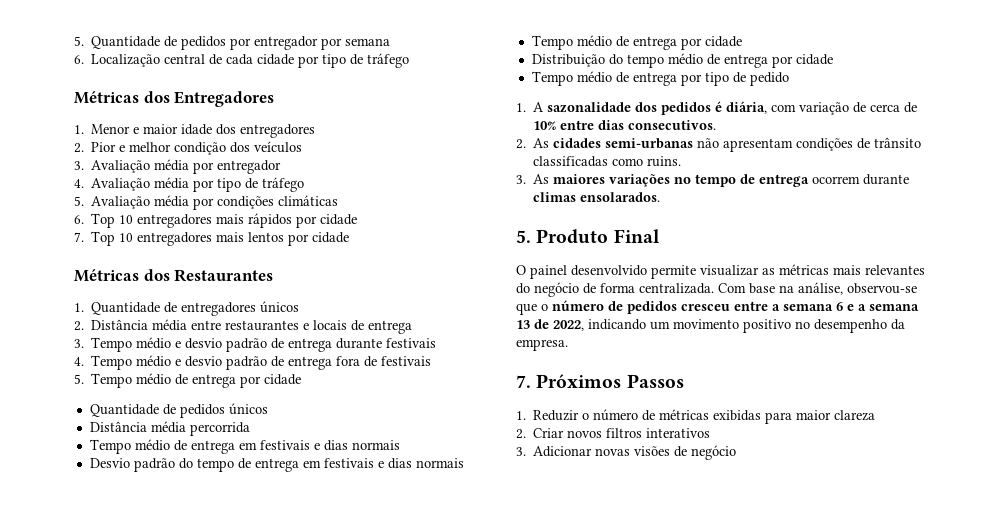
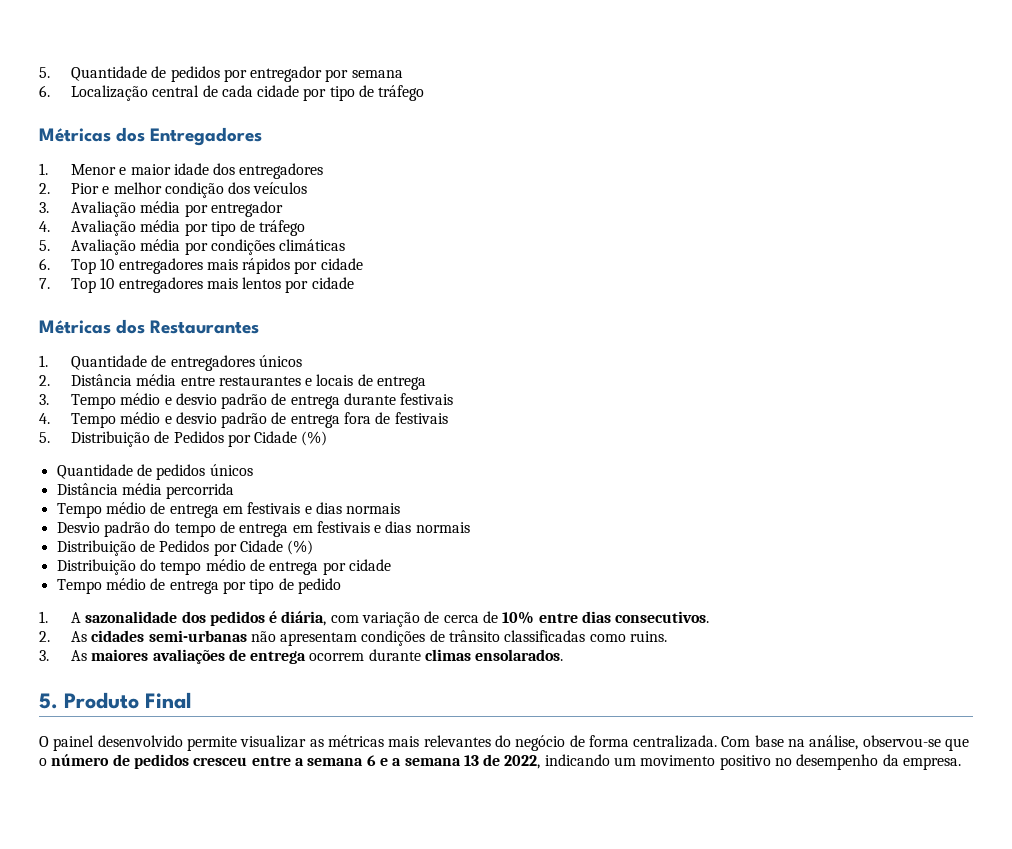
[91,373,302,388] Tempo médio de entrega por cidade -> [70,431,328,447] Distribuição de Pedidos por Cidade (%)
[531,35,742,50] Tempo médio de entrega por cidade -> [56,540,314,556] Distribuição de Pedidos por Cidade (%)
[609,174,737,187] variações no tempo -> [152,649,225,664] avaliações
[516,374,684,388] [516,409,876,424] [516,428,711,439] [516,445,737,460] // 7. Próximos Passos // 1. Reduzir o número de métricas exibidas para maior clareza // 2. Criar novos filtros interativos // 3. Adicionar novas visões de negócio -> (962, 763) none

